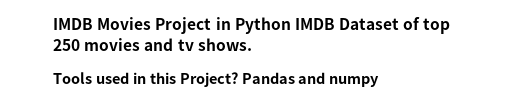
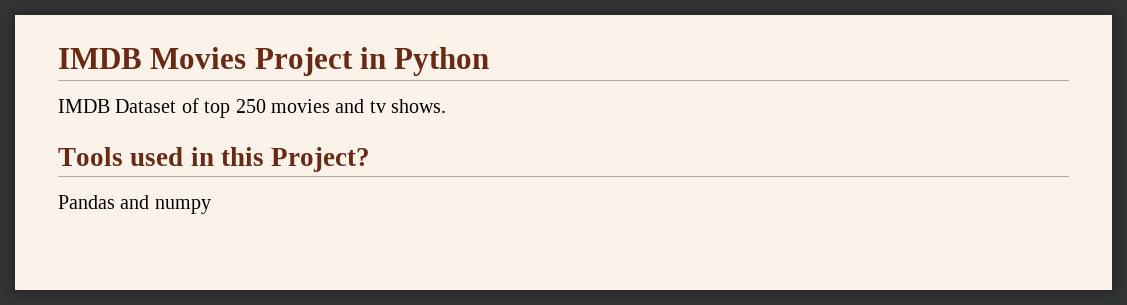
(291, 25) none -> (490, 61) //
(238, 79) none -> (371, 159) //

